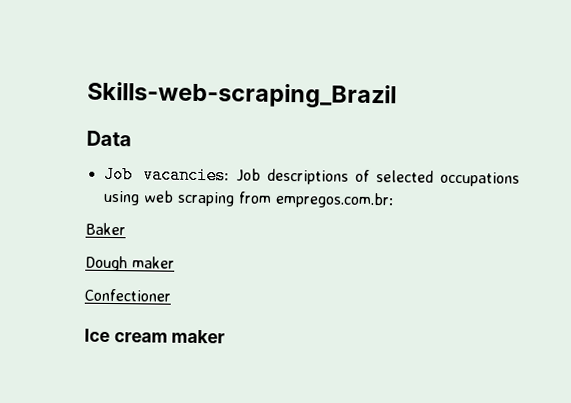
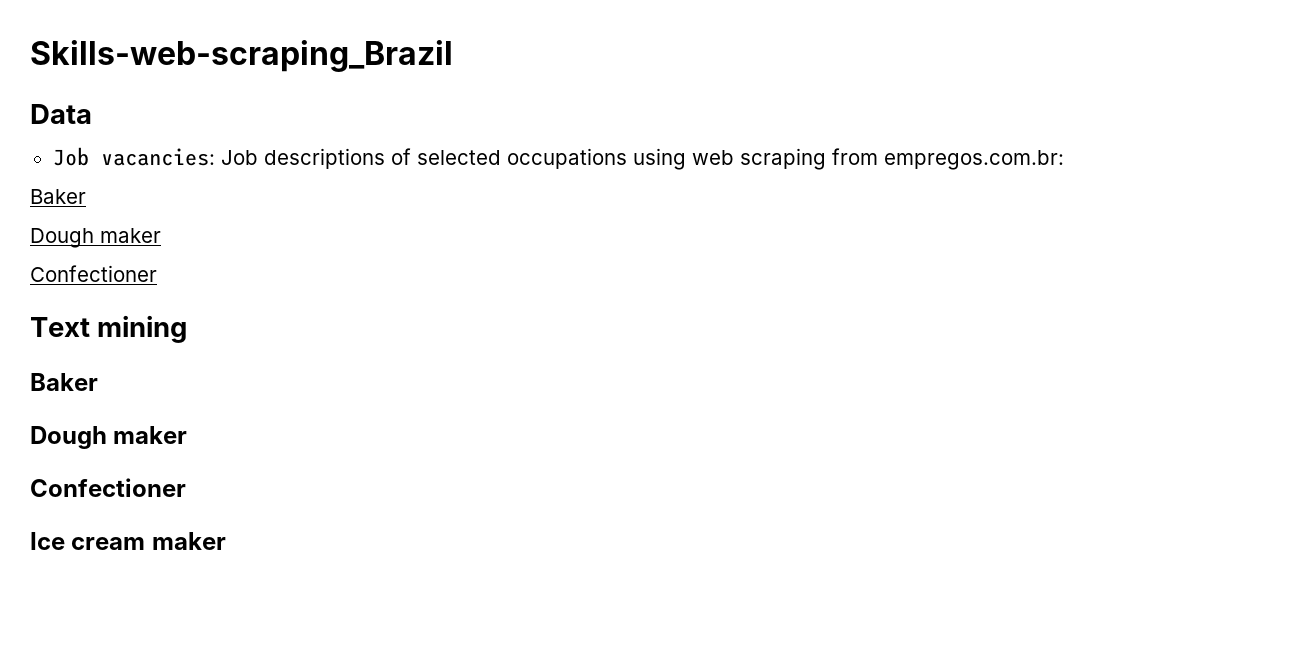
(171, 295) none -> [30,315,188,343] [30,373,98,391] [30,426,188,449] [30,478,186,497] // Text mining // Baker // Dough maker // Confectioner

